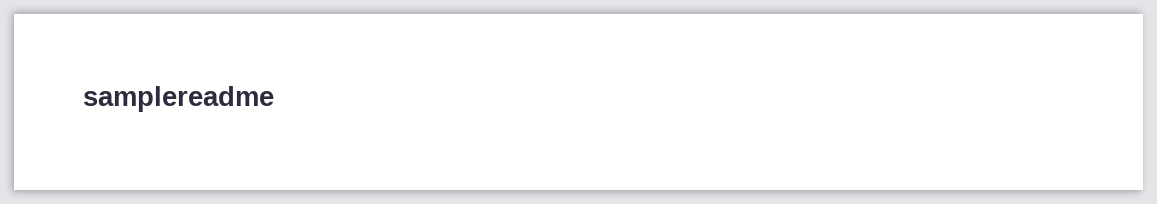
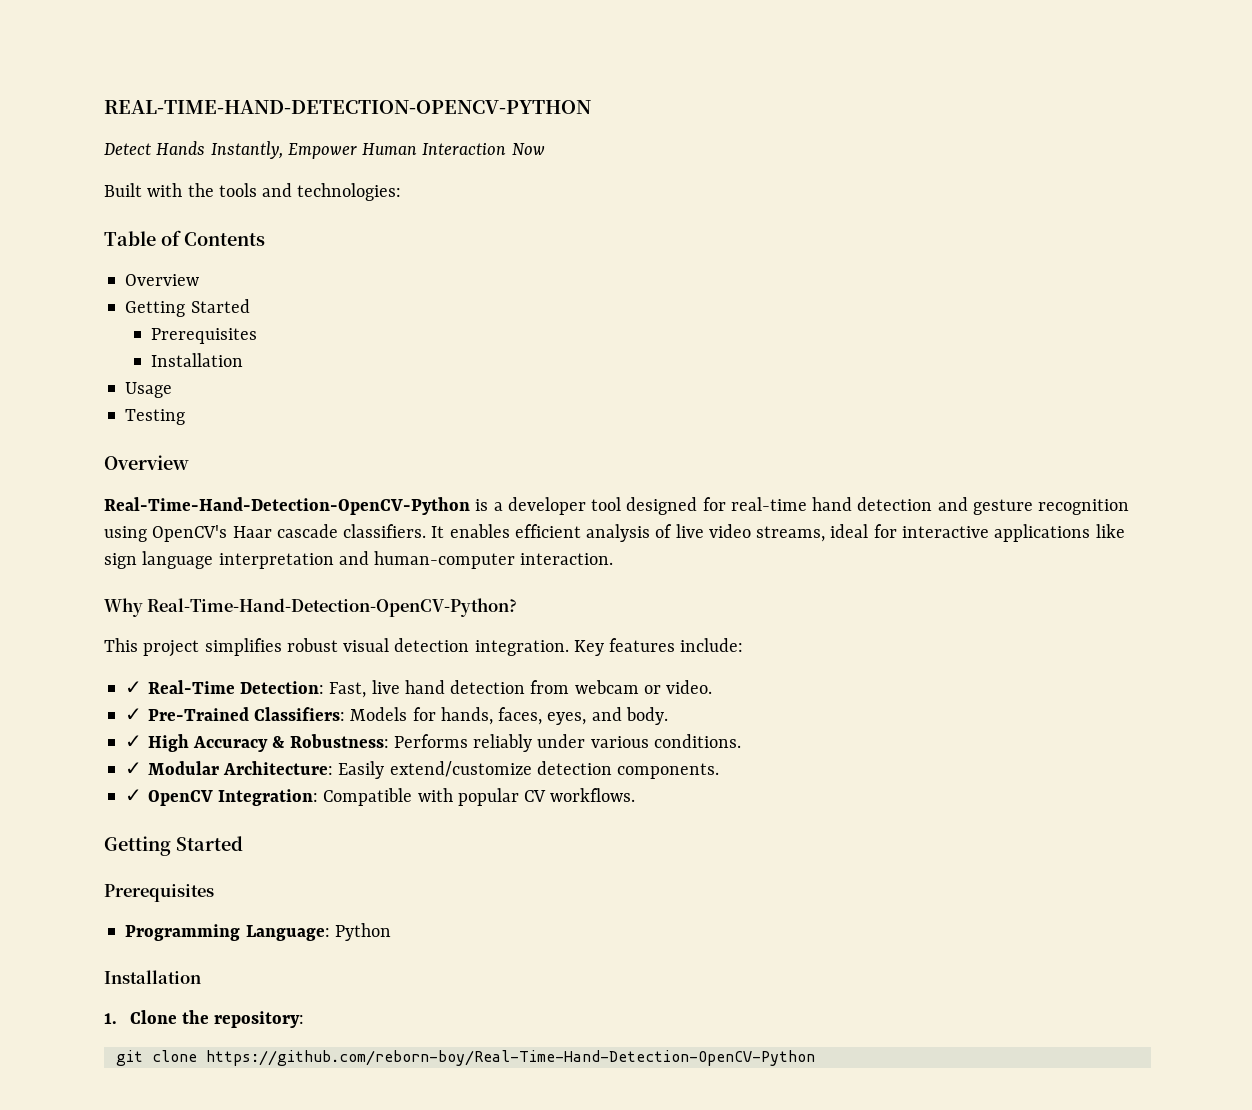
[83,86,274,112] samplereadme -> [104,100,591,114] [104,141,545,159] [104,183,402,201] [104,230,265,246] [125,274,200,286] [125,299,250,317] [151,328,258,344] [151,353,244,367] [125,382,173,398] [125,409,186,425] [104,455,189,470] [104,497,1130,515] [104,524,1125,542] [104,551,614,569] [104,598,518,617] [104,638,744,657] [125,680,713,698] [125,707,668,725] [125,734,741,752] [125,761,720,779] [125,788,636,806] [104,836,243,856] [104,884,214,902] [125,923,391,941] [104,970,201,984] [104,1010,305,1028] [115,1050,815,1066] REAL-TIME-HAND-DETECTION-OPENCV-PYTHON // Detect Hands Instantly, Empower Human Interaction Now // Built with the tools and technologies: // Table of Contents // Overview // Getting Started // Prerequisites // Installation // Usage // Testing // Overview // Real-Time-Hand-Detection-OpenCV-Python is a developer tool designed for real-time hand detection and gesture recognition using OpenCV's Haar cascade classifiers. It enables efficient analysis of live video streams, ideal for interactive applications like sign language interpretation and human-computer interaction. // Why Real-Time-Hand-Detection-OpenCV-Python? // This project simplifies robust visual detection integration. Key features include: // ✓ Real-Time Detection: Fast, live hand detection from webcam or video. // ✓ Pre-Trained Classifiers: Models for hands, faces, eyes, and body. // ✓ High Accuracy & Robustness: Performs reliably under various conditions. // ✓ Modular Architecture: Easily extend/customize detection components. // ✓ OpenCV Integration: Compatible with popular CV workflows. // Getting Started // Prerequisites // Programming Language: Python // Installation // 1. Clone the repository: // git clone https://github.com/reborn-boy/Real-Time-Hand-Detection-OpenCV-Python

